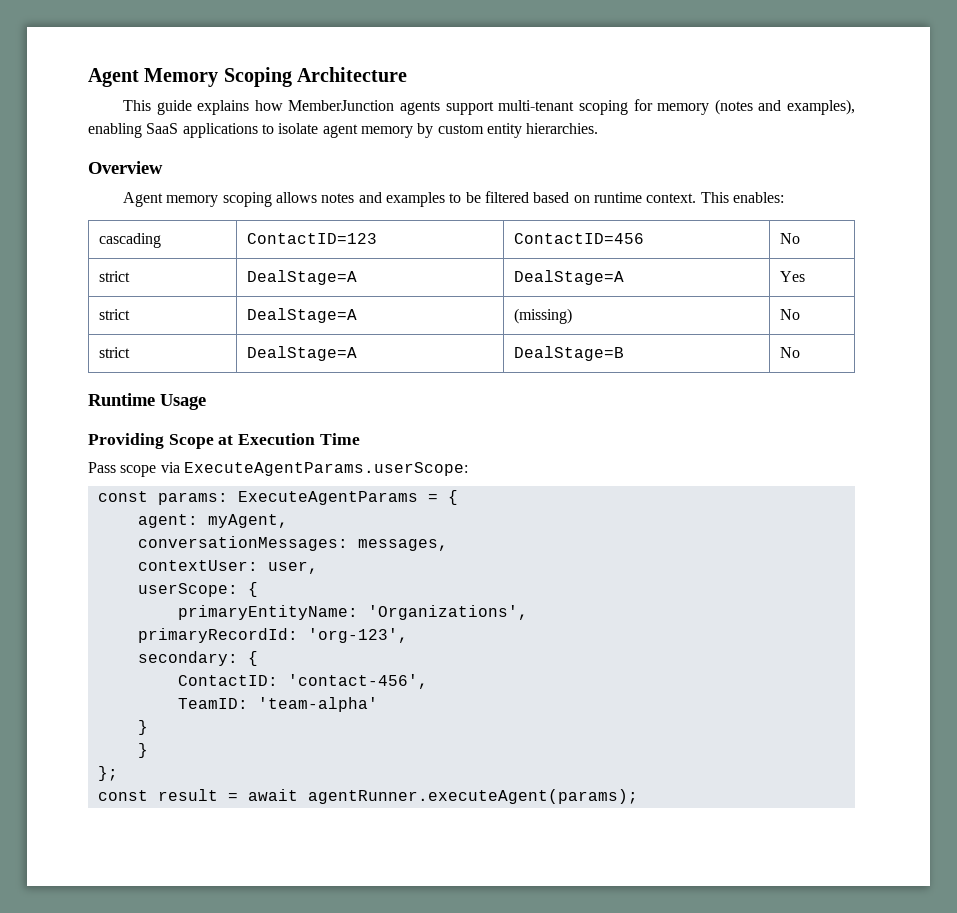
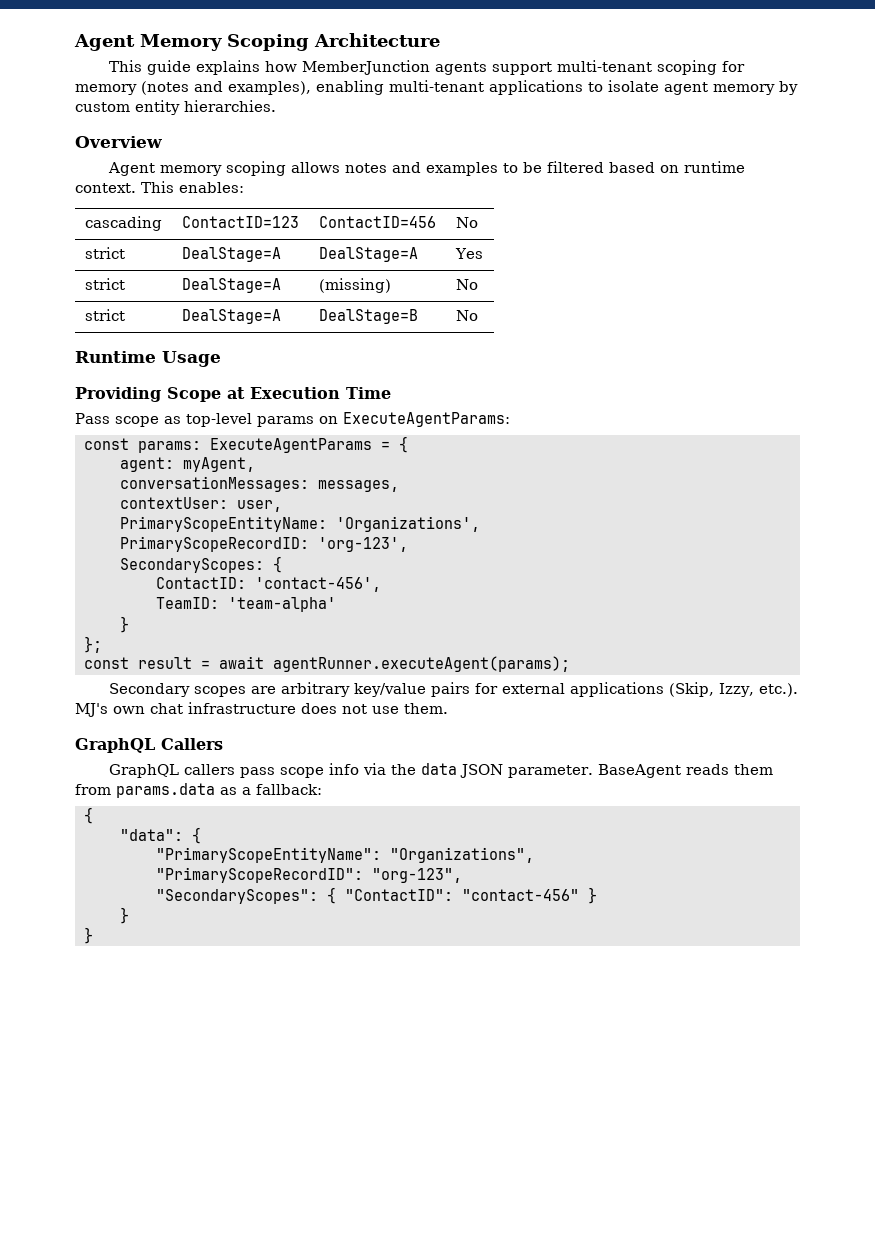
[146,123,179,134] SaaS -> [389,80,484,92] multi-tenant
[160,462,468,476] via ExecuteAgentParams.userScope: -> [164,412,510,427] as top-level params on ExecuteAgentParams:
[137,582,258,597] [177,605,358,620] userScope: { // primaryEntityName: -> [120,516,327,532] PrimaryScopeEntityName:
[137,628,298,643] primaryRecordId: -> [120,536,309,552] PrimaryScopeRecordID:
[137,651,238,666] secondary: -> [120,558,264,573] SecondaryScopes:
[137,743,148,758] // } -> (129, 624) none
(638, 796) none -> [108,682,798,697] [75,702,448,717] [75,738,223,753] [108,763,773,778] [75,783,322,798] [84,807,93,824] [120,827,201,844] [156,847,534,863] [156,867,462,883] [156,887,597,904] [120,907,129,924] [84,927,93,944] // Secondary scopes are arbitrary key/value pairs for external applications (Skip, Izzy, etc.). MJ's own chat infrastructure does not use them. // GraphQL Callers // GraphQL callers pass scope info via the data JSON parameter. BaseAgent reads them from params.data as a fallback: // { // "data": { // "PrimaryScopeEntityName": "Organizations", // "PrimaryScopeRecordID": "org-123", // "SecondaryScopes": { "ContactID": "contact-456" } // } // }

